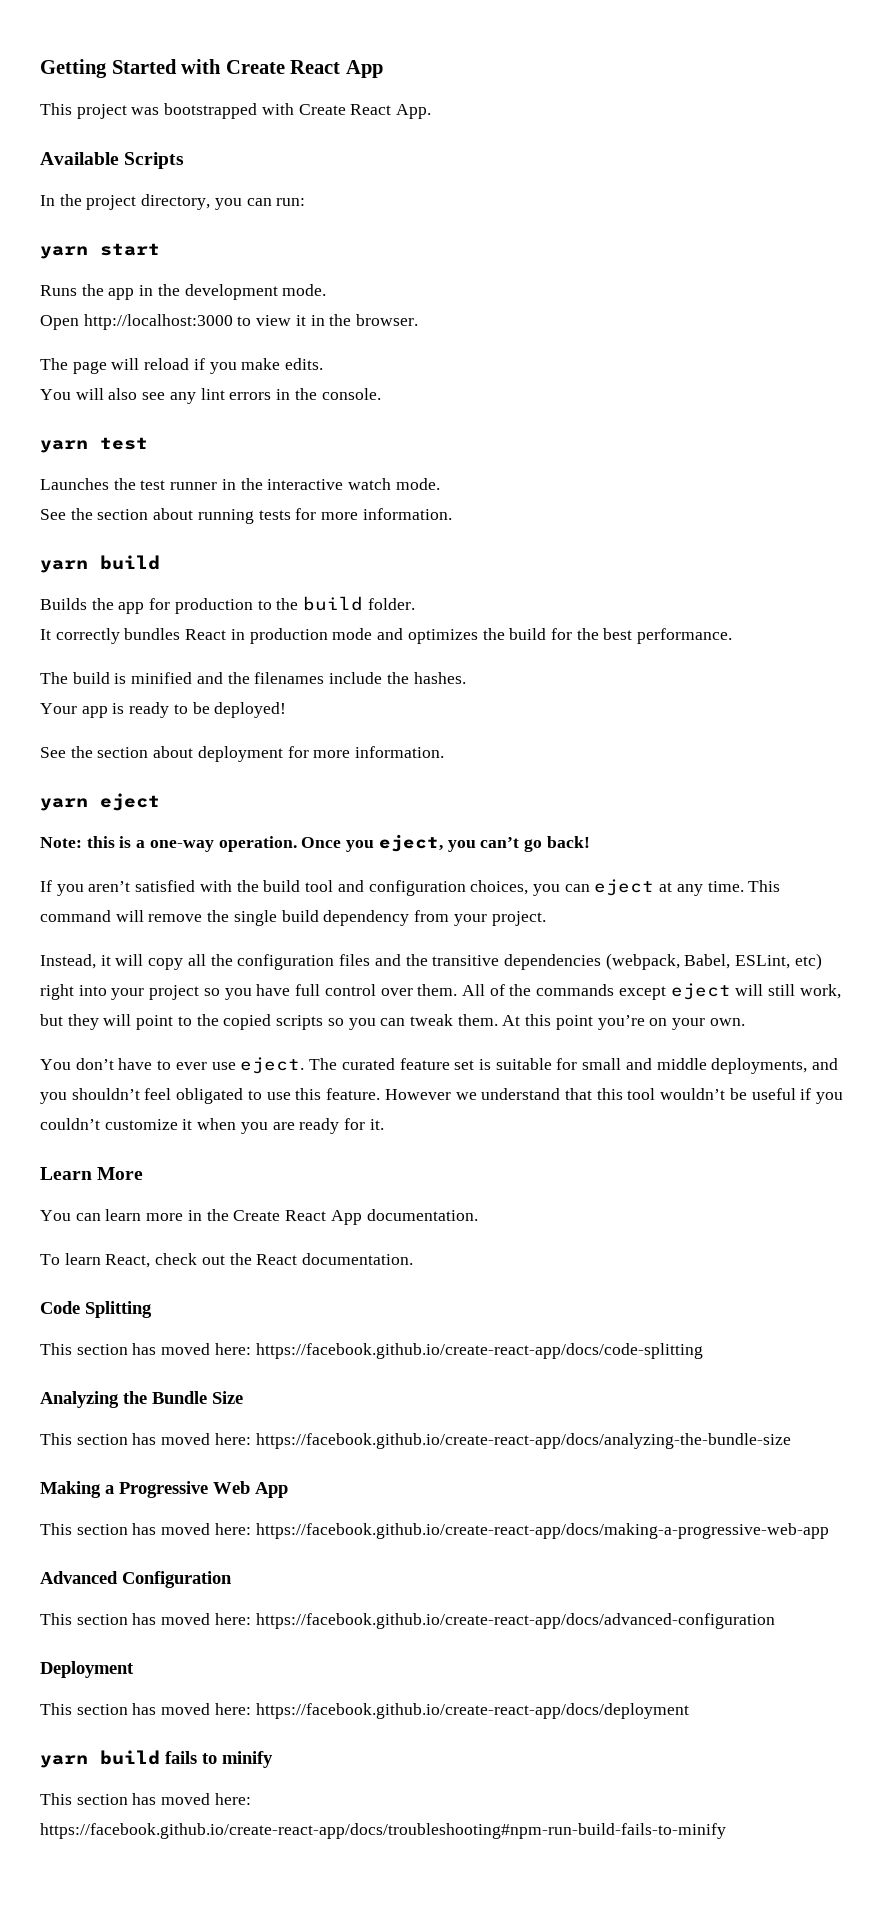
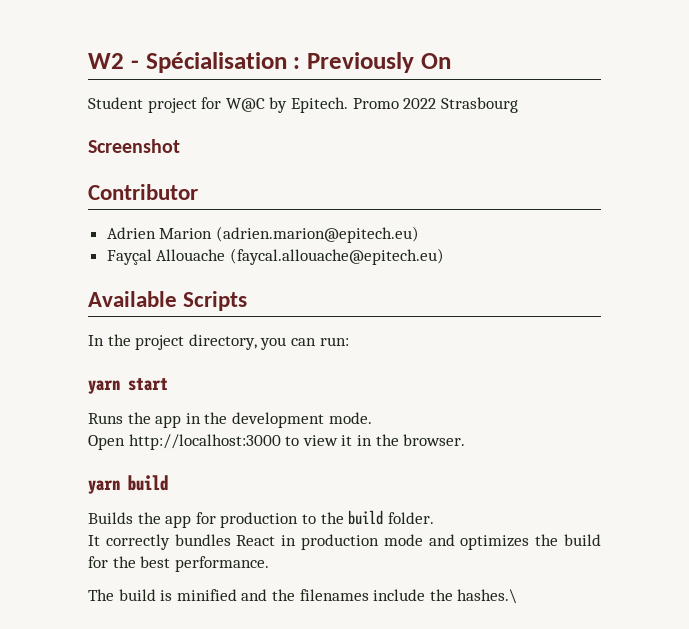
[40,59,383,78] [40,103,432,119] Getting Started with Create React App // This project was bootstrapped with Create React App. -> [88,52,451,73] [88,97,518,113] [88,139,180,153] [88,184,198,200] [106,226,419,243] [106,248,444,265] W2 - Spécialisation : Previously On // Student project for W@C by Epitech. Promo 2022 Strasbourg // Screenshot // Contributor // Adrien Marion (adrien.marion@epitech.eu) // Fayçal Allouache (faycal.allouache@epitech.eu)
[40,358,324,374] [40,388,381,404] [40,437,148,453] [40,478,440,490] [40,508,452,524] // The page will reload if you make edits. // You will also see any lint errors in the console. // yarn test // Launches the test runner in the interactive watch mode. // See the section about running tests for more information. -> (466, 440) none
[413,672,466,684] [40,702,287,718] [40,746,445,762] [40,793,160,811] [40,834,590,852] [40,879,781,896] [40,910,546,926] [40,953,822,970] [40,983,841,1000] [40,1014,745,1030] [40,1057,839,1074] [40,1088,844,1104] [40,1118,384,1134] [40,1167,144,1180] [40,1209,478,1225] [40,1253,414,1268] [40,1301,152,1318] [40,1343,703,1359] [40,1391,243,1408] [40,1433,791,1449] [40,1481,288,1498] [40,1523,829,1539] [40,1571,232,1588] [40,1613,775,1629] [40,1661,134,1678] [40,1703,689,1719] [40,1750,273,1768] [40,1793,251,1805] [40,1823,726,1839] hashes. // Your app is ready to be deployed! // See the section about deployment for more information. // yarn eject // Note: this is a one-way operation. Once you eject, you can’t go back! // If you aren’t satisfied with the build tool and configuration choices, you can eject at any time. This command will remove the single build dependency from your project. // Instead, it will copy all the configuration files and the transitive dependencies (webpack, Babel, ESLint, etc) right into your project so you have full control over them. All of the commands except eject will still work, but they will point to the copied scripts so you can tweak them. At this point you’re on your own. // You don’t have to ever use eject. The curated feature set is suitable for small and middle deployments, and you shouldn’t feel obligated to use this feature. However we understand that this tool wouldn’t be useful if you couldn’t customize it when you are ready for it. // Learn More // You can learn more in the Create React App documentation. // To learn React, check out the React documentation. // Code Splitting // This section has moved here: https://facebook.github.io/create-react-app/docs/code-splitting // Analyzing the Bundle Size // This section has moved here: https://facebook.github.io/create-react-app/docs/analyzing-the-bundle-size // Making a Progressive Web App // This section has moved here: https://facebook.github.io/create-react-app/docs/making-a-progressive-web-app // Advanced Configuration // This section has moved here: https://facebook.github.io/create-react-app/docs/advanced-configuration // Deployment // This section has moved here: https://facebook.github.io/create-react-app/docs/deployment // yarn build fails to minify // This section has moved here: https://facebook.github.io/create-react-app/docs/troubleshooting#npm-run-build-fails-to-minify -> [457,589,518,604] hashes.\

